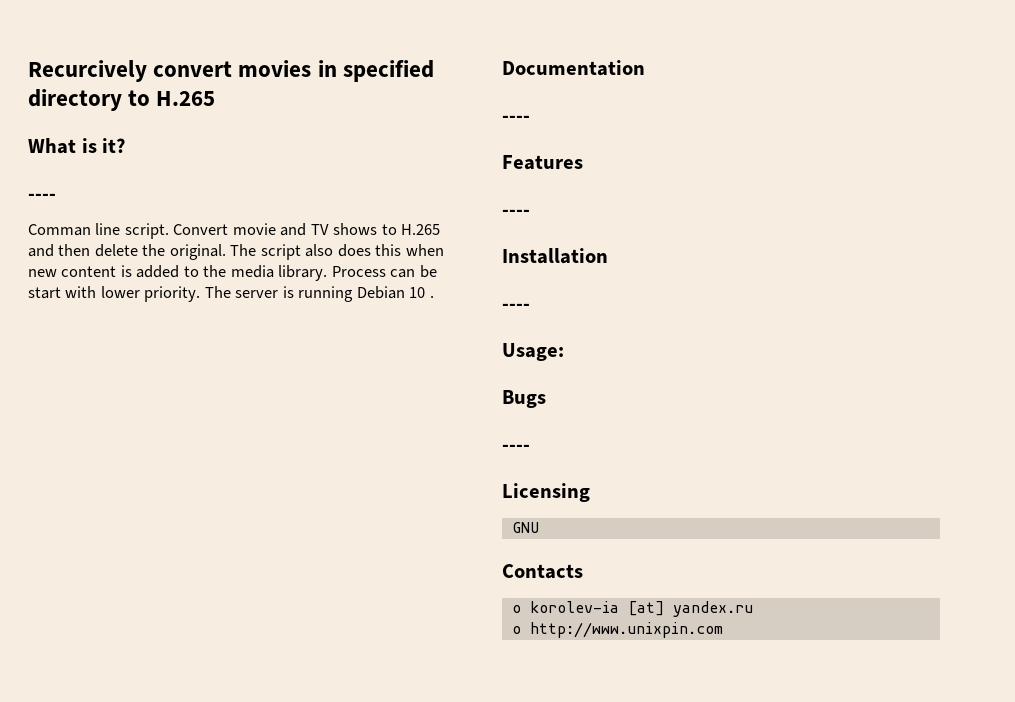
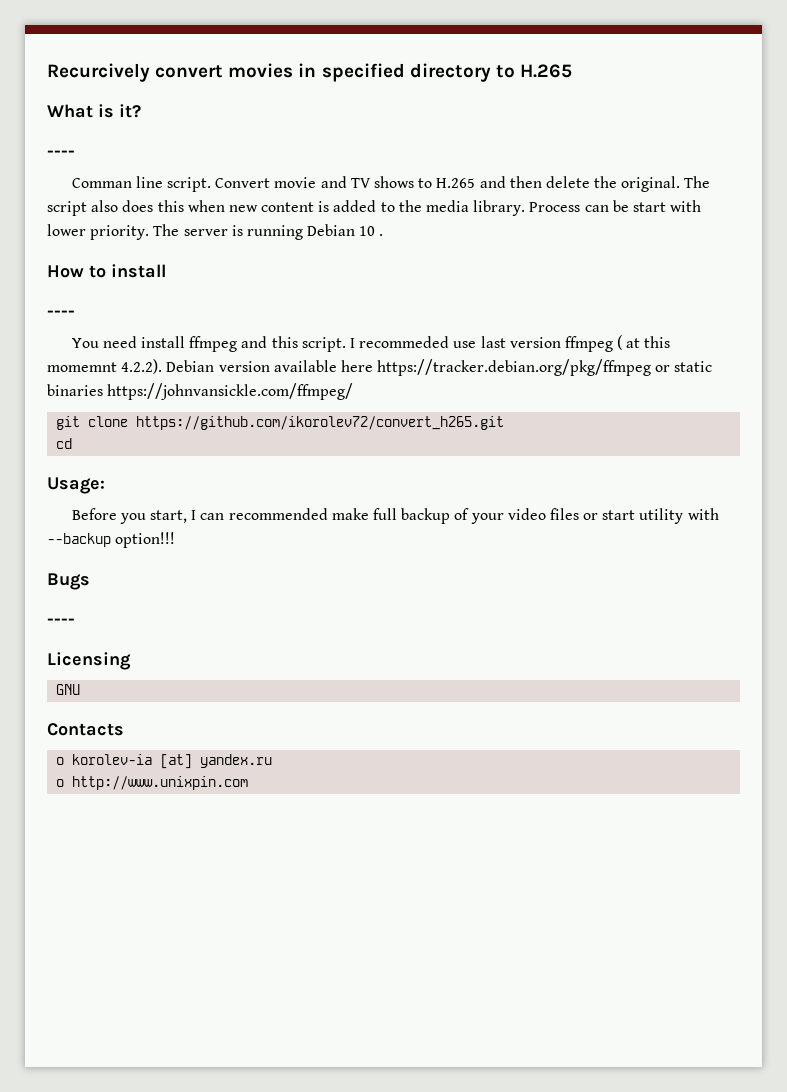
[502,60,645,76] [502,115,530,122] [502,155,583,170] [502,209,530,216] [502,248,608,264] [502,303,530,310] [502,343,564,361] Documentation // ---- // Features // ---- // Installation // ---- // Usage: -> [47,264,166,278] [47,310,75,317] [71,335,671,352] [47,359,713,376] [47,383,354,400] [56,416,505,430] [56,438,73,449] [47,477,105,494] [71,508,719,524] [47,532,176,548] How to install // ---- // You need install ffmpeg and this script. I recommeded use last version ffmpeg ( at this momemnt 4.2.2). Debian version available here https://tracker.debian.org/pkg/ffmpeg or static binaries https://johnvansickle.com/ffmpeg/ // git clone https://github.com/ikorolev72/convert_h265.git // cd // Usage: // Before you start, I can recommended make full backup of your video files or start utility with --backup option!!!

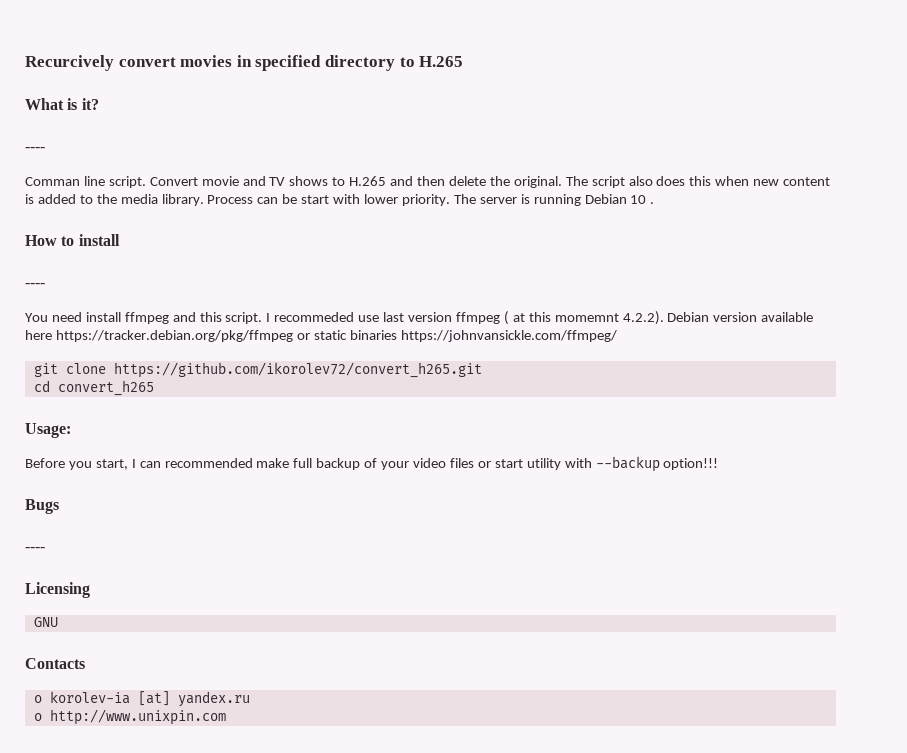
(73, 443) none -> [57,380,154,396] convert_h265

